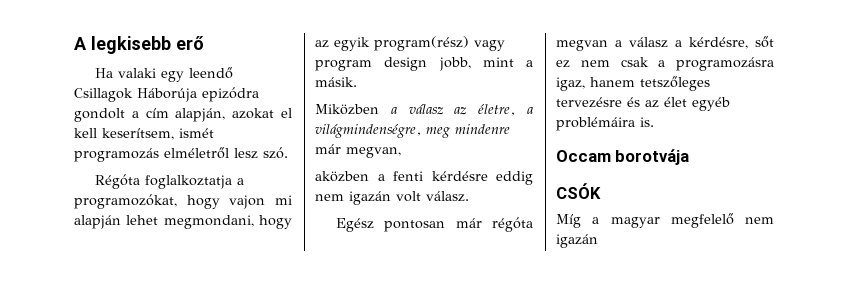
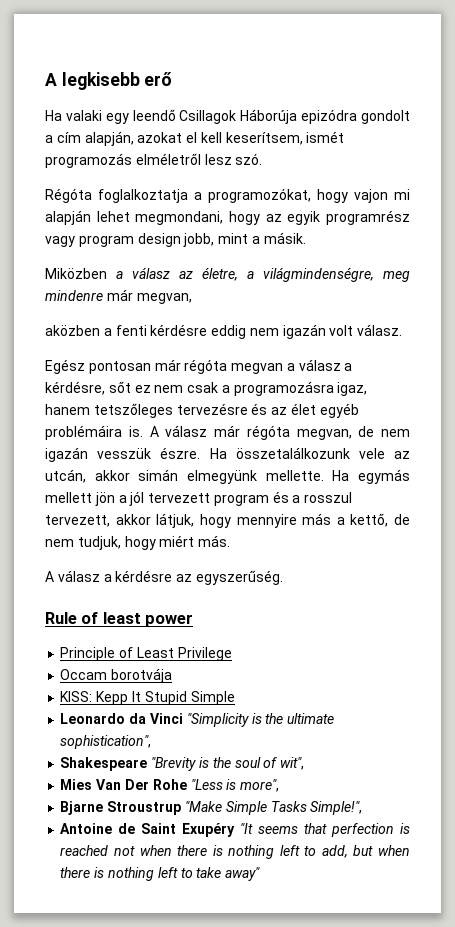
[374,36,469,51] program(rész) -> [325,210,410,225] programrész
[556,149,690,165] [556,183,601,199] [556,213,774,228] [556,234,598,248] // Occam borotvája // CSÓK // Míg a magyar megfelelő nem igazán -> [149,425,410,440] [45,447,410,462] [45,469,410,484] [45,491,353,506] [45,513,410,528] [45,535,231,550] [45,570,283,585] [45,612,194,627] [60,647,232,661] [60,668,173,683] [60,691,235,705] [60,713,335,727] [60,735,152,749] [60,757,305,771] [60,779,280,792] [60,801,363,815] [60,823,410,837] [60,845,410,859] [60,867,261,881] A válasz már régóta megvan, de nem igazán vesszük észre. Ha összetalálkozunk vele az utcán, akkor simán elmegyünk mellette. Ha egymás mellett jön a jól tervezett program és a rosszul tervezett, akkor látjuk, hogy mennyire más a kettő, de nem tudjuk, hogy miért más. // A válasz a kérdésre az egyszerűség. // Rule of least power // Principle of Least Privilege // Occam borotvája // KISS: Kepp It Stupid Simple // Leonardo da Vinci "Simplicity is the ultimate sophistication", // Shakespeare "Brevity is the soul of wit", // Mies Van Der Rohe "Less is more", // Bjarne Stroustrup "Make Simple Tasks Simple!", // Antoine de Saint Exupéry "It seems that perfection is reached not when there is nothing left to add, but when there is nothing left to take away"

